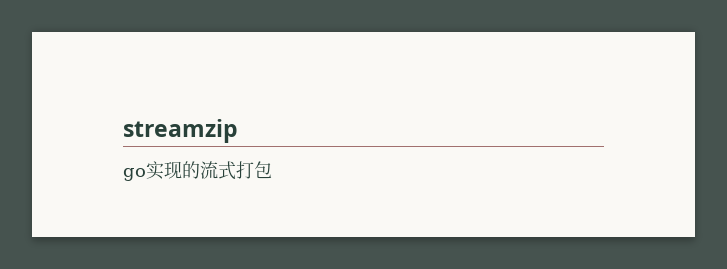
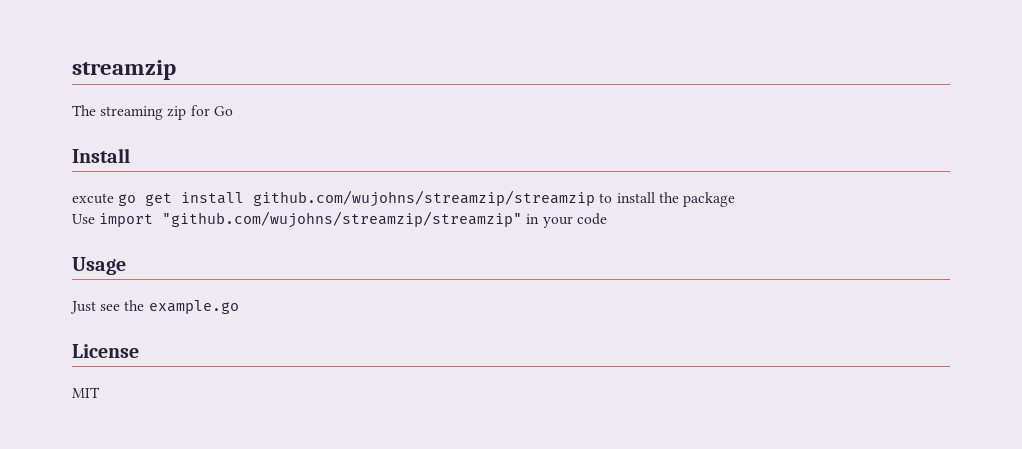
[123,161,272,181] go实现的流式打包 -> [72,105,233,120] [72,148,130,163] [72,190,735,207] [72,211,607,228] [72,257,126,275] [70,300,239,314] [72,344,139,358] [72,387,100,398] The streaming zip for Go // Install // excute go get install github.com/wujohns/streamzip/streamzip to install the package // Use import "github.com/wujohns/streamzip/streamzip" in your code // Usage // Just see the example.go // License // MIT

